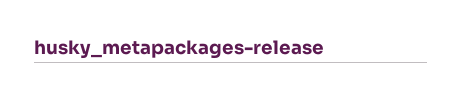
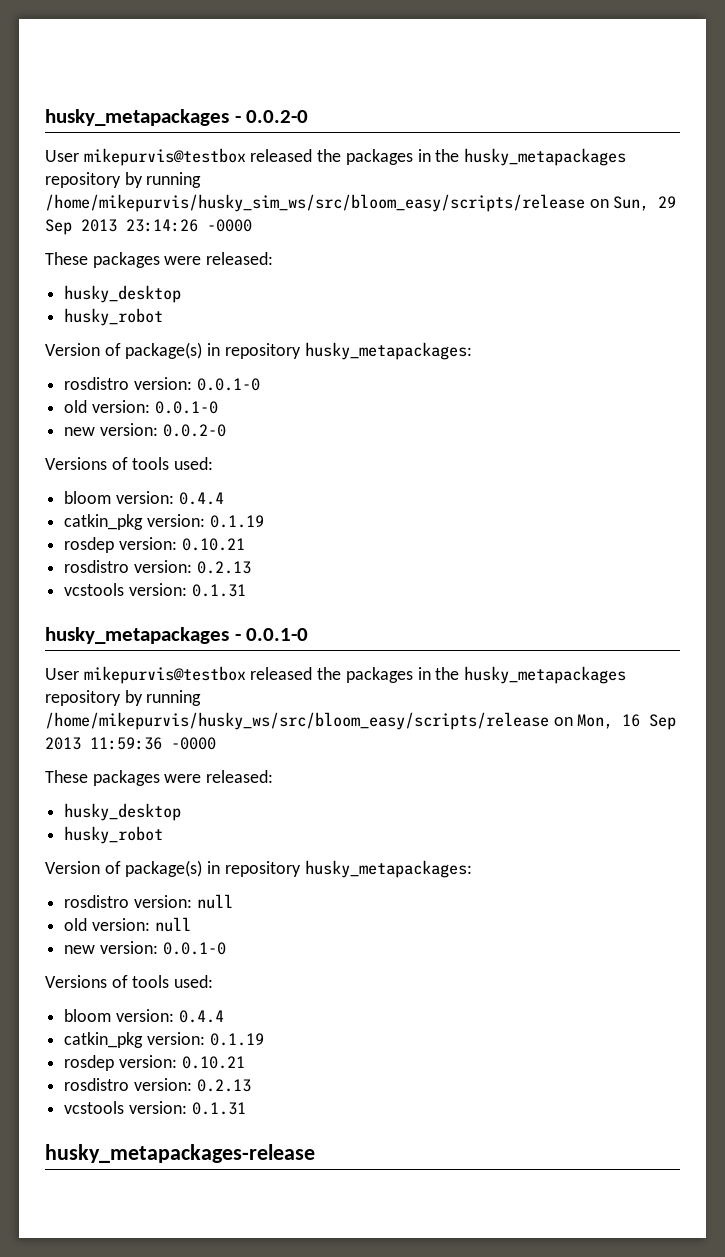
(34, 49) none -> [45,109,309,126] [45,148,627,166] [45,172,202,188] [45,194,677,212] [45,219,252,235] [45,252,274,268] [64,285,182,303] [64,308,164,326] [45,342,472,360] [64,377,260,391] [64,400,218,414] [64,423,226,437] [45,457,214,470] [64,491,224,505] [64,514,264,530] [64,537,245,553] [64,560,251,574] [64,583,246,597] [45,627,309,644] [45,666,627,684] [45,690,202,706] [45,712,677,730] [45,737,216,750] [45,770,274,786] [64,803,182,821] [64,826,164,844] [45,860,472,878] [64,894,233,909] [64,917,191,932] [64,941,226,955] [45,975,214,988] [64,1009,224,1023] [64,1032,264,1048] [64,1055,245,1071] [64,1078,251,1092] [64,1101,246,1115] husky_metapackages - 0.0.2-0 // User mikepurvis@testbox released the packages in the husky_metapackages repository by running /home/mikepurvis/husky_sim_ws/src/bloom_easy/scripts/release on Sun, 29 Sep 2013 23:14:26 -0000 // These packages were released: // husky_desktop // husky_robot // Version of package(s) in repository husky_metapackages: // rosdistro version: 0.0.1-0 // old version: 0.0.1-0 // new version: 0.0.2-0 // Versions of tools used: // bloom version: 0.4.4 // catkin_pkg version: 0.1.19 // rosdep version: 0.10.21 // rosdistro version: 0.2.13 // vcstools version: 0.1.31 // husky_metapackages - 0.0.1-0 // User mikepurvis@testbox released the packages in the husky_metapackages repository by running /home/mikepurvis/husky_ws/src/bloom_easy/scripts/release on Mon, 16 Sep 2013 11:59:36 -0000 // These packages were released: // husky_desktop // husky_robot // Version of package(s) in repository husky_metapackages: // rosdistro version: null // old version: null // new version: 0.0.1-0 // Versions of tools used: // bloom version: 0.4.4 // catkin_pkg version: 0.1.19 // rosdep version: 0.10.21 // rosdistro version: 0.2.13 // vcstools version: 0.1.31 //

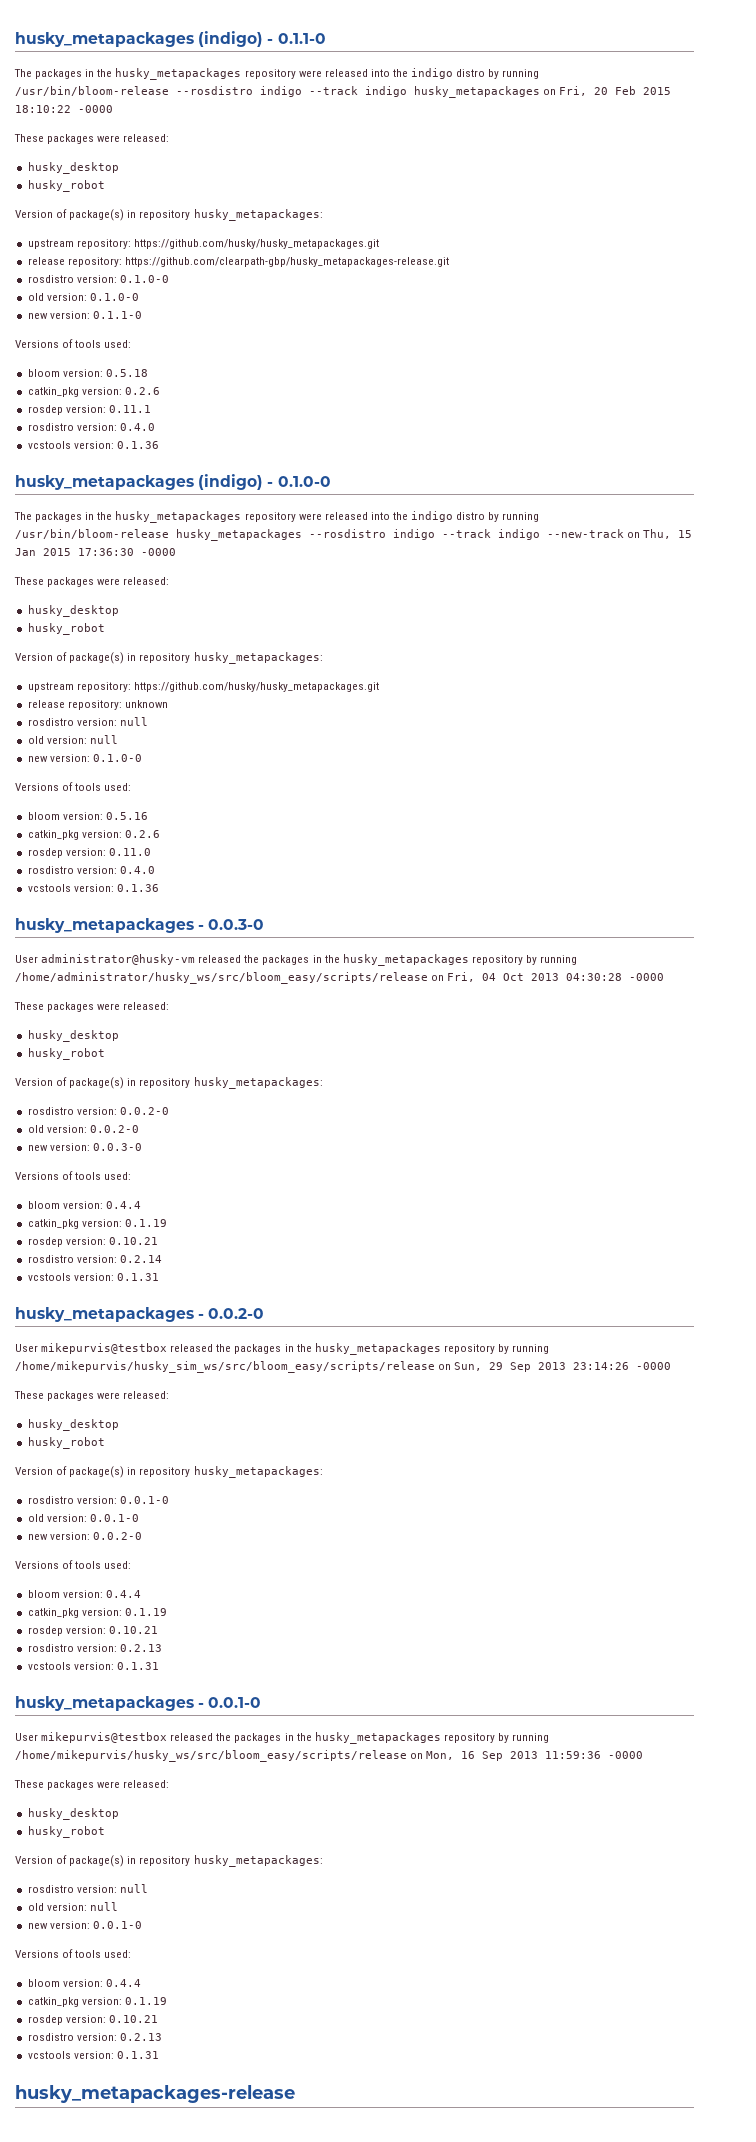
[45,109,229,126] husky_metapackages -> [15,31,326,47] [14,68,540,80] [15,86,672,98] [15,105,113,113] [14,134,170,144] [27,162,119,174] [27,180,105,192] [15,209,323,221] [27,239,379,249] [27,257,449,267] [27,275,169,283] [27,293,139,301] [27,311,142,319] [15,339,132,348] [27,369,148,377] [27,387,160,397] [27,405,151,415] [27,423,155,431] [27,441,159,449] [15,474,331,490] [14,511,540,523] [15,529,693,541] [15,548,176,556] [14,577,170,587] [27,605,119,617] [27,623,105,635] [15,652,323,664] [27,682,379,692] [27,700,168,710] [27,717,148,726] [27,735,118,744] [27,754,142,762] [15,782,132,791] [27,812,148,820] [27,830,160,840] [27,848,151,858] [27,866,155,874] [27,884,159,892] [15,918,265,933] [15,954,578,966] [15,972,665,984] [14,1002,170,1012] [27,1030,119,1042] [27,1048,105,1060] [15,1077,323,1089] [27,1107,169,1115] [27,1125,139,1133] [27,1143,142,1151] [15,1171,132,1180] [27,1201,141,1209] [27,1219,167,1229] [27,1237,158,1247] [27,1255,162,1263] [27,1273,159,1281] [15,1307,194,1322] husky_metapackages (indigo) - 0.1.1-0 // The packages in the husky_metapackages repository were released into the indigo distro by running /usr/bin/bloom-release --rosdistro indigo --track indigo husky_metapackages on Fri, 20 Feb 2015 18:10:22 -0000 // These packages were released: // husky_desktop // husky_robot // Version of package(s) in repository husky_metapackages: // upstream repository: https://github.com/husky/husky_metapackages.git // release repository: https://github.com/clearpath-gbp/husky_metapackages-release.git // rosdistro version: 0.1.0-0 // old version: 0.1.0-0 // new version: 0.1.1-0 // Versions of tools used: // bloom version: 0.5.18 // catkin_pkg version: 0.2.6 // rosdep version: 0.11.1 // rosdistro version: 0.4.0 // vcstools version: 0.1.36 // husky_metapackages (indigo) - 0.1.0-0 // The packages in the husky_metapackages repository were released into the indigo distro by running /usr/bin/bloom-release husky_metapackages --rosdistro indigo --track indigo --new-track on Thu, 15 Jan 2015 17:36:30 -0000 // These packages were released: // husky_desktop // husky_robot // Version of package(s) in repository husky_metapackages: // upstream repository: https://github.com/husky/husky_metapackages.git // release repository: unknown // rosdistro version: null // old version: null // new version: 0.1.0-0 // Versions of tools used: // bloom version: 0.5.16 // catkin_pkg version: 0.2.6 // rosdep version: 0.11.0 // rosdistro version: 0.4.0 // vcstools version: 0.1.36 // husky_metapackages - 0.0.3-0 // User administrator@husky-vm released the packages in the husky_metapackages repository by running /home/administrator/husky_ws/src/bloom_easy/scripts/release on Fri, 04 Oct 2013 04:30:28 -0000 // These packages were released: // husky_desktop // husky_robot // Version of package(s) in repository husky_metapackages: // rosdistro version: 0.0.2-0 // old version: 0.0.2-0 // new version: 0.0.3-0 // Versions of tools used: // bloom version: 0.4.4 // catkin_pkg version: 0.1.19 // rosdep version: 0.10.21 // rosdistro version: 0.2.14 // vcstools version: 0.1.31 // husky_metapackages

